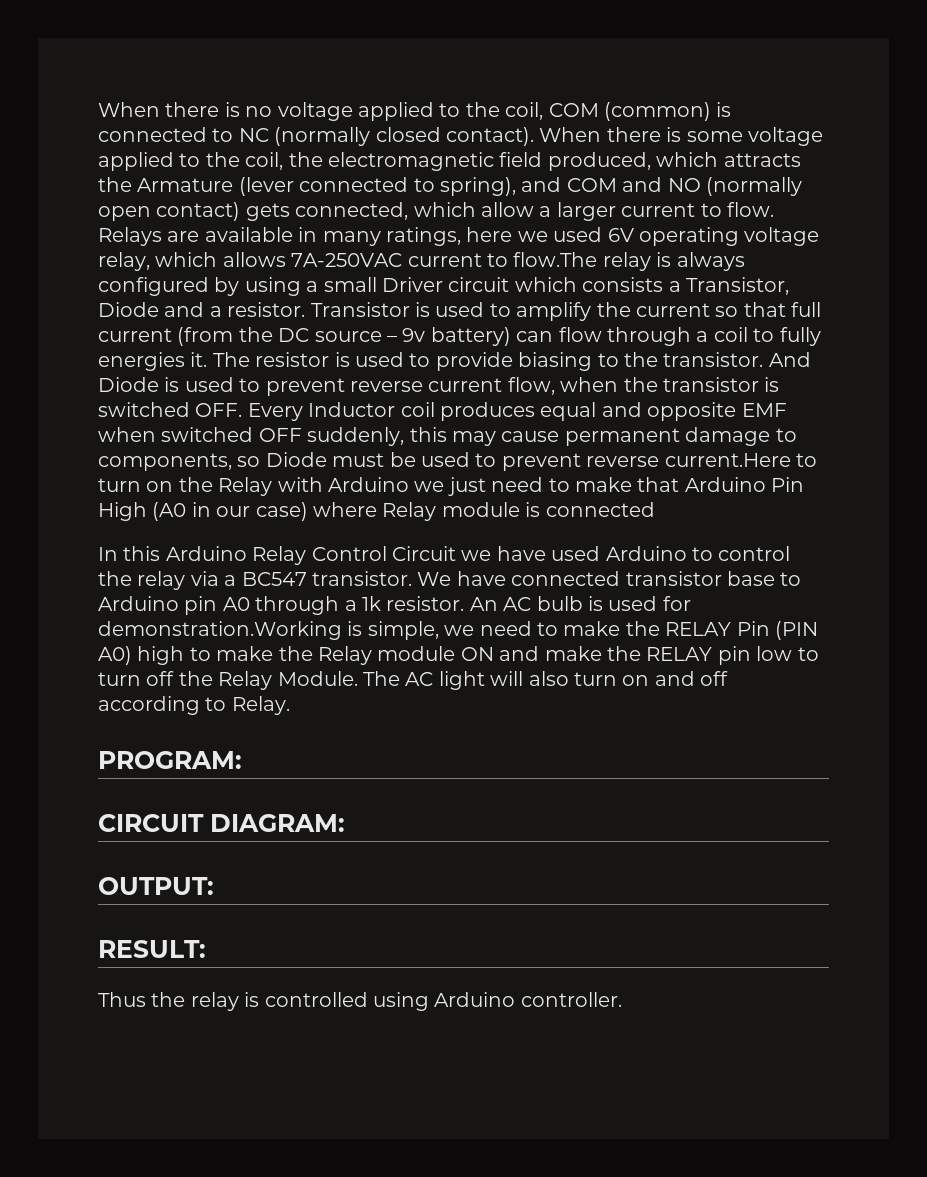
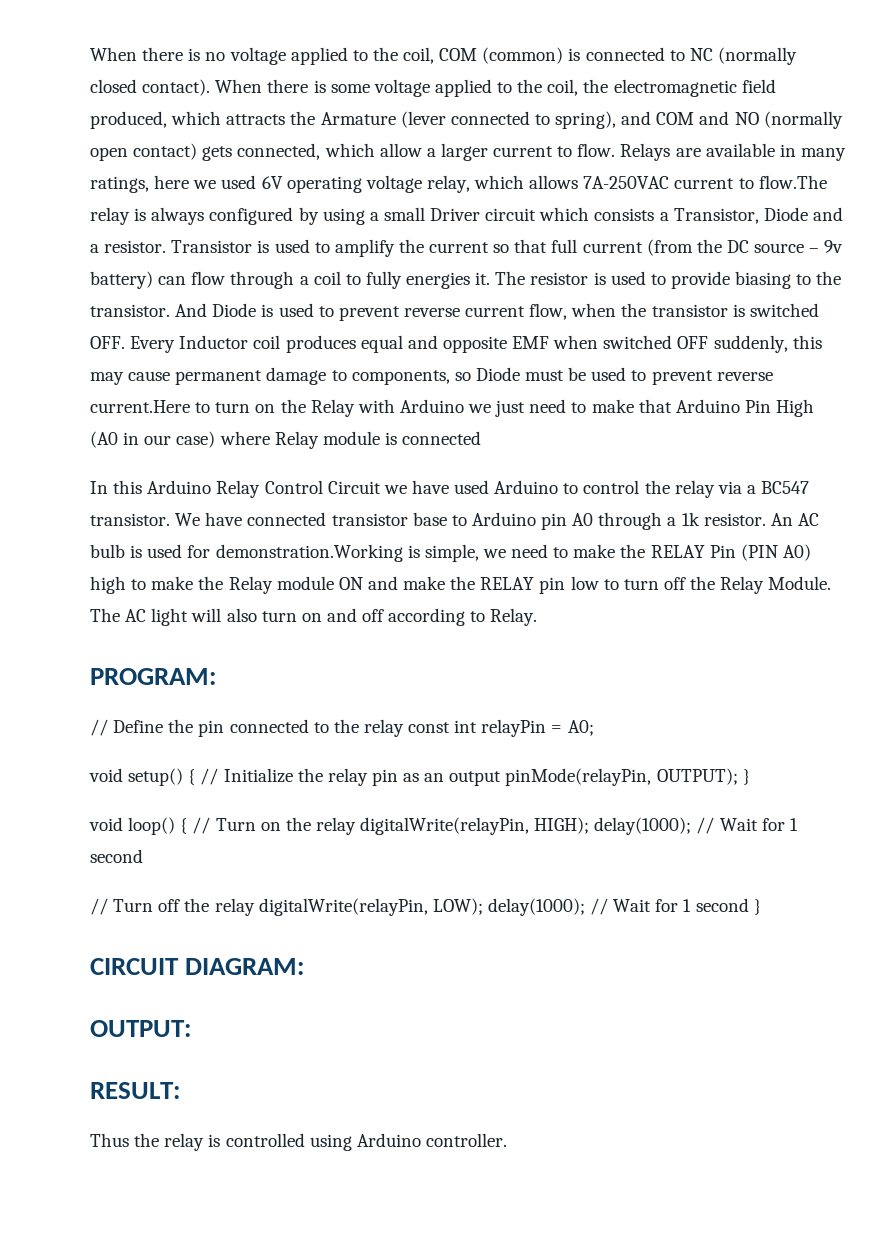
(242, 760) none -> [90,719,594,737] [89,768,750,786] [89,817,798,835] [90,849,143,863] [90,898,761,916] // // Define the pin connected to the relay const int relayPin = A0; // void setup() { // Initialize the relay pin as an output pinMode(relayPin, OUTPUT); } // void loop() { // Turn on the relay digitalWrite(relayPin, HIGH); delay(1000); // Wait for 1 second // // Turn off the relay digitalWrite(relayPin, LOW); delay(1000); // Wait for 1 second }

